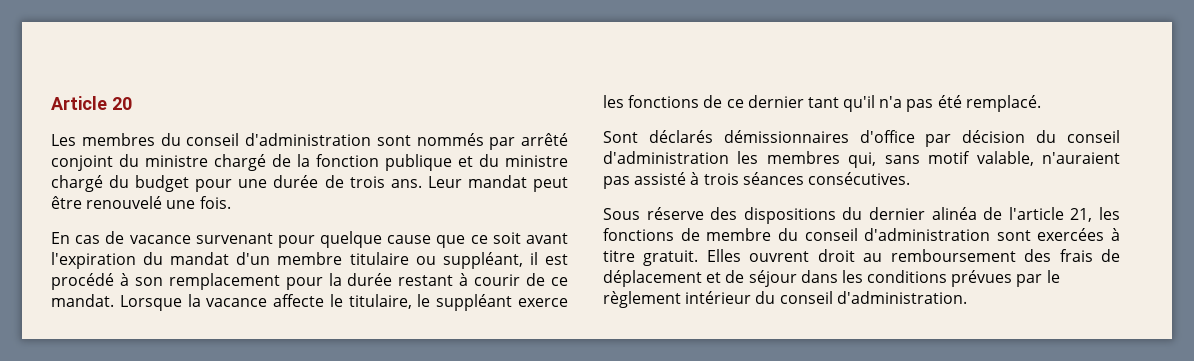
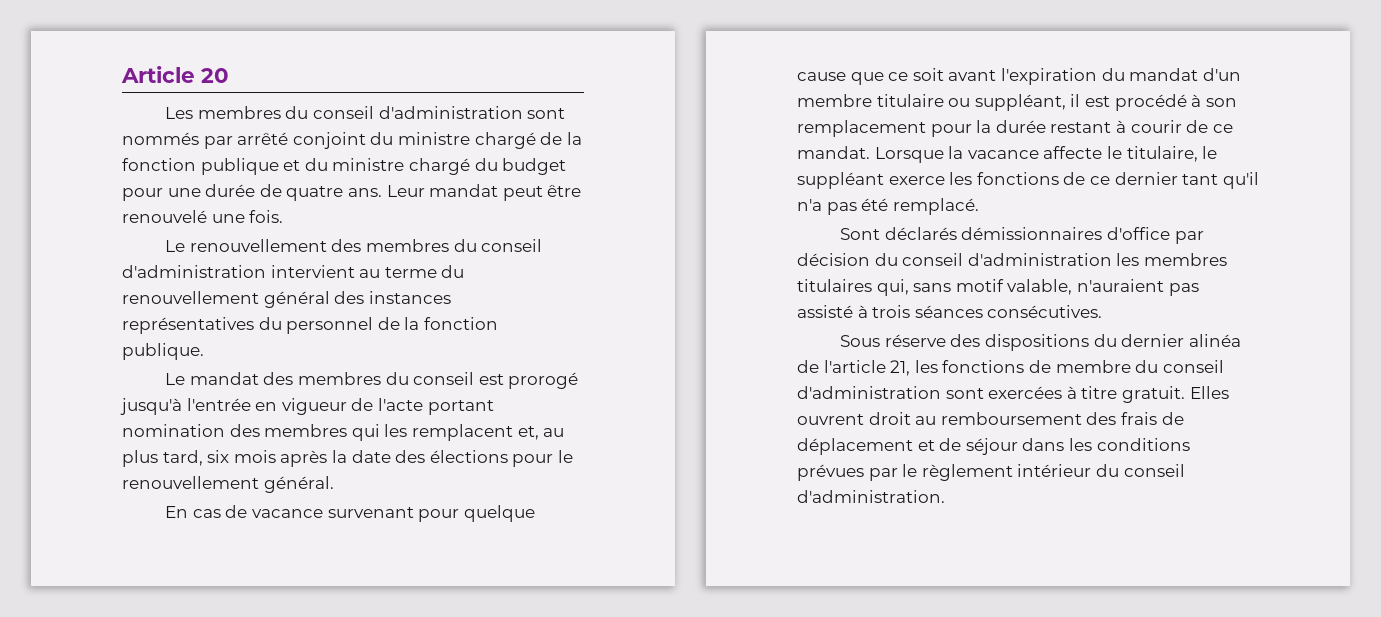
[349,176,385,188] trois -> [286,186,344,201] quatre
(231, 202) none -> [165,239,543,252] [122,265,465,278] [122,291,451,308] [122,317,498,334] [122,343,204,360] [165,372,579,389] [120,398,494,415] [122,424,565,441] [122,450,573,467] [122,476,334,493] // Le renouvellement des membres du conseil d'administration intervient au terme du renouvellement général des instances représentatives du personnel de la fonction publique. // Le mandat des membres du conseil est prorogé jusqu'à l'entrée en vigueur de l'acte portant nomination des membres qui les remplacent et, au plus tard, six mois après la date des élections pour le renouvellement général.
(840, 157) none -> [797,279,872,292] titulaires

